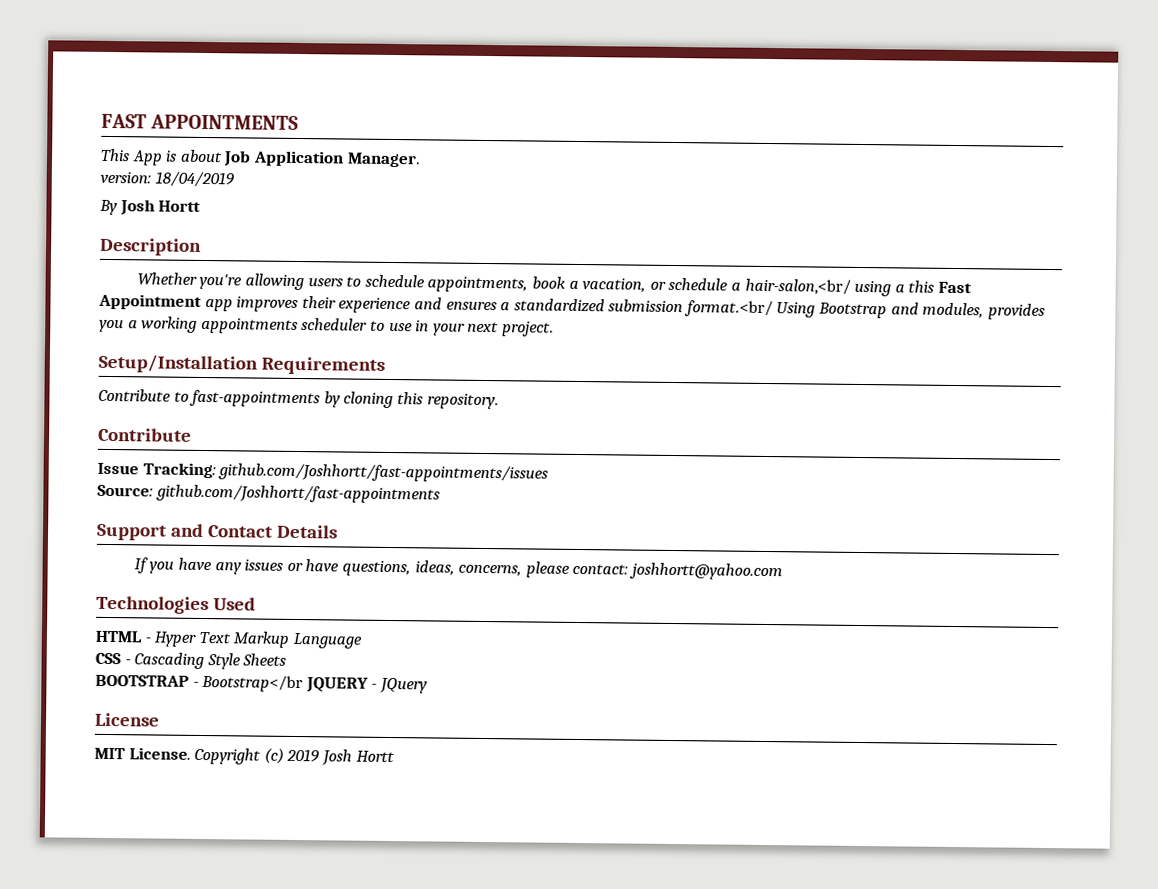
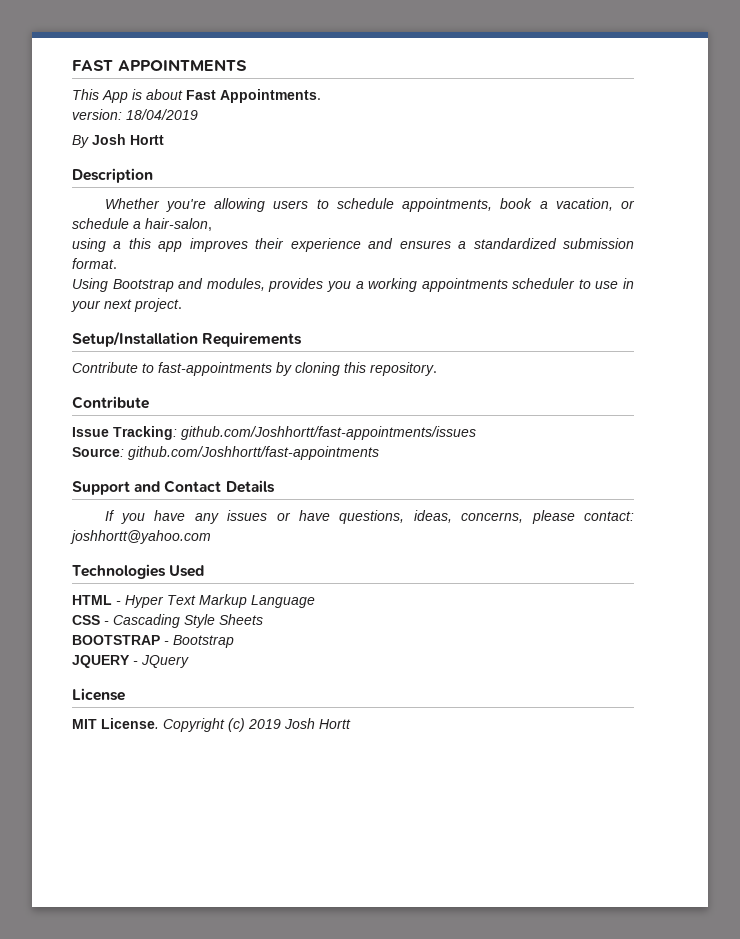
[223,150,421,168] Job Application Manager. -> [186,89,321,103] Fast Appointments.
[744,278,851,295] hair-salon,<br/ -> [145,218,212,231] hair-salon, //
[937,281,972,294] [98,293,202,310] Fast Appointment -> (151, 243) none
[683,300,773,318] format.<br/ -> [72,258,117,269] format. //
[201,674,304,693] Bootstrap</br -> [173,635,234,648] Bootstrap //

